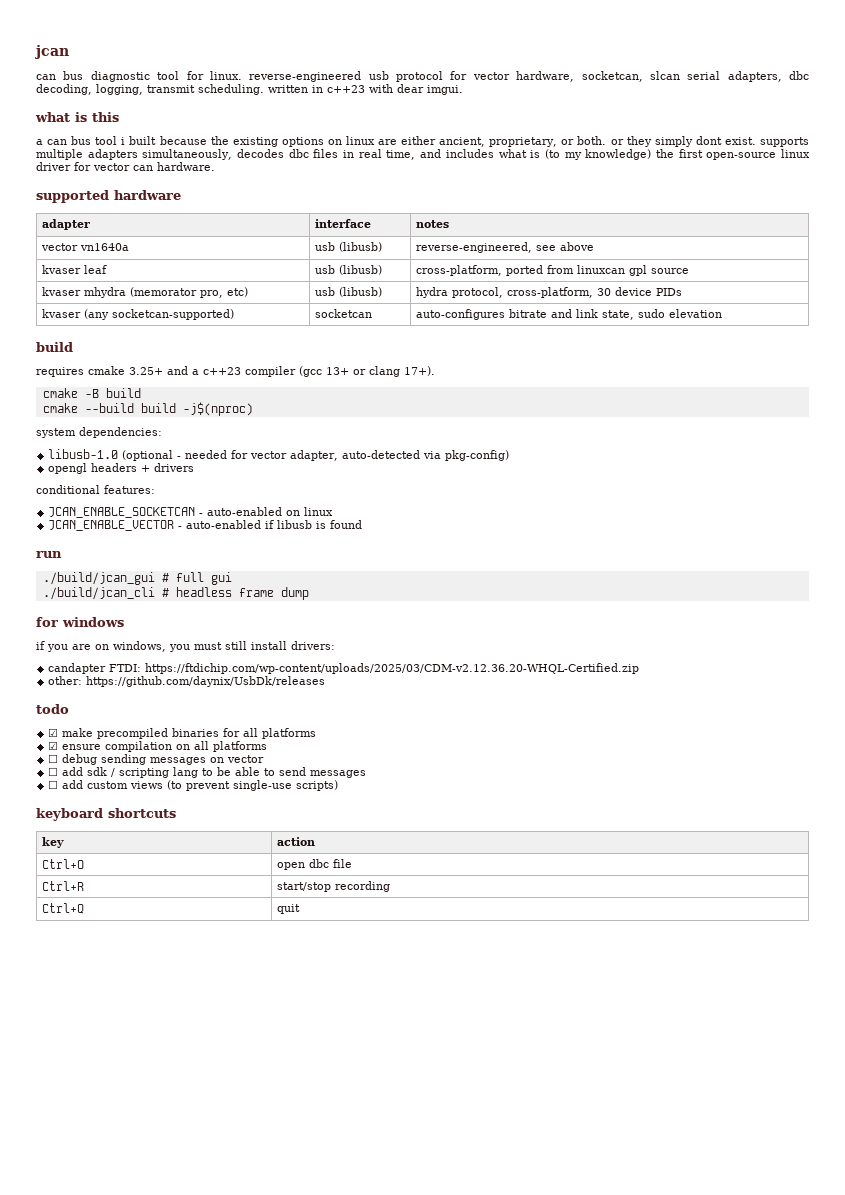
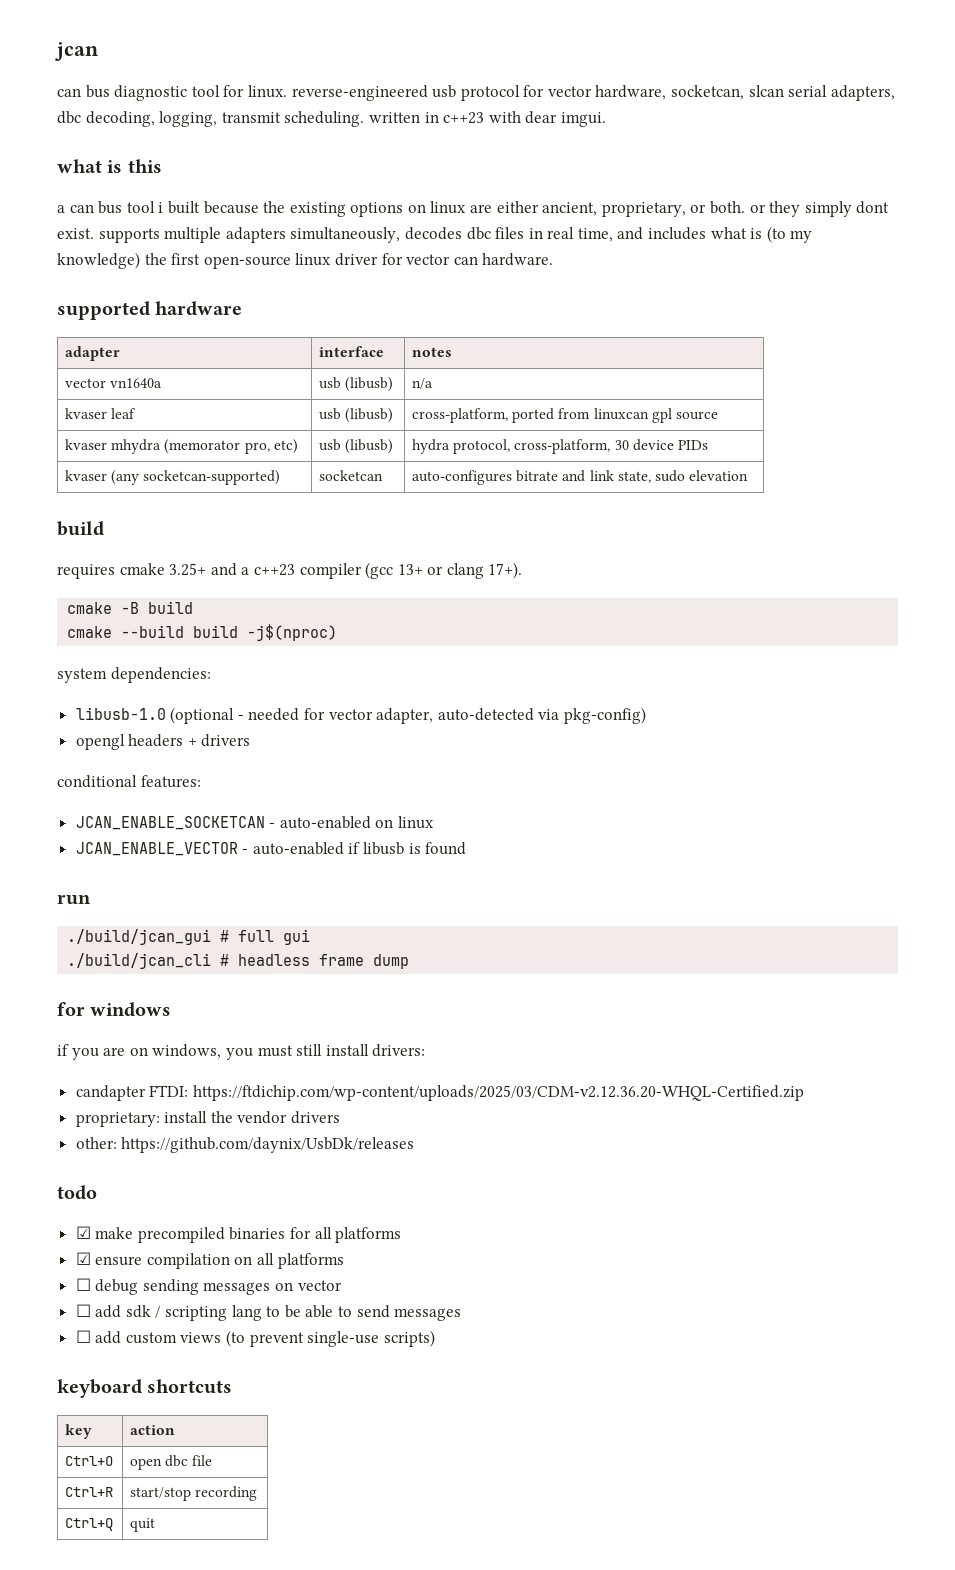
[416,242,595,253] reverse-engineered, see above -> [412,378,434,389] n/a
(640, 668) none -> [75,1111,341,1127] // proprietary: install the vendor drivers

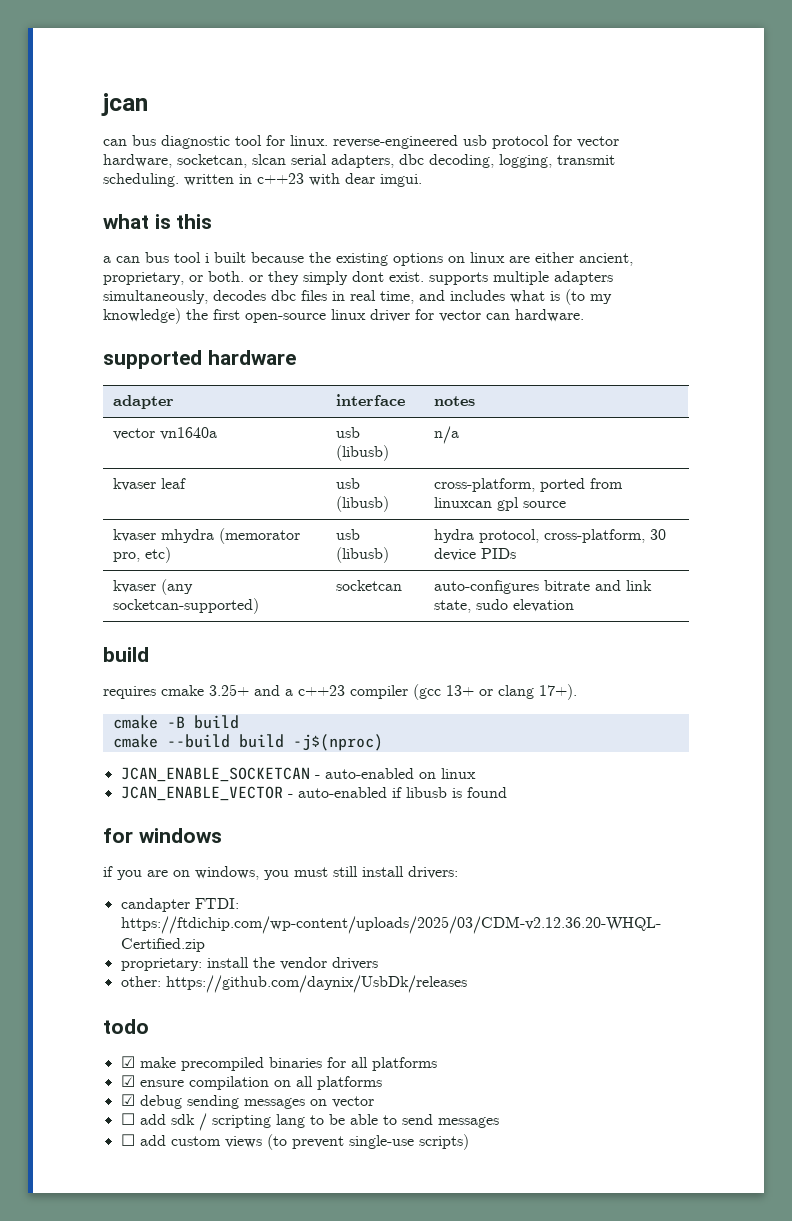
[57,667,211,683] [75,707,647,724] [75,734,251,750] [57,775,201,788] // system dependencies: // libusb-1.0 (optional - needed for vector adapter, auto-detected via pkg-config) // opengl headers + drivers // conditional features: -> (383, 742) none
[57,894,91,905] [67,929,311,945] [67,953,410,969] // run // ./build/jcan_gui # full gui // ./build/jcan_cli # headless frame dump -> (507, 792) none
[75,1278,91,1291] ☐ -> [120,1094,135,1106] ☑
[57,1379,233,1398] [65,1424,93,1439] [130,1425,176,1435] [65,1456,114,1466] [130,1455,213,1470] [65,1487,114,1497] [130,1486,258,1501] [65,1518,114,1531] [130,1518,156,1532] // keyboard shortcuts // key | action // Ctrl+O | open dbc file // Ctrl+R | start/stop recording // Ctrl+Q | quit -> (469, 1142) none

